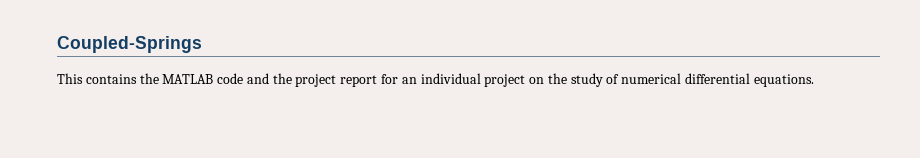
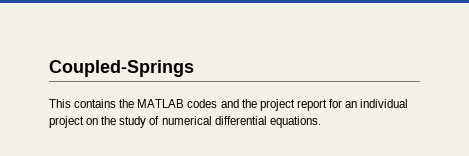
[217,73,244,84] code -> [187,99,218,108] codes

